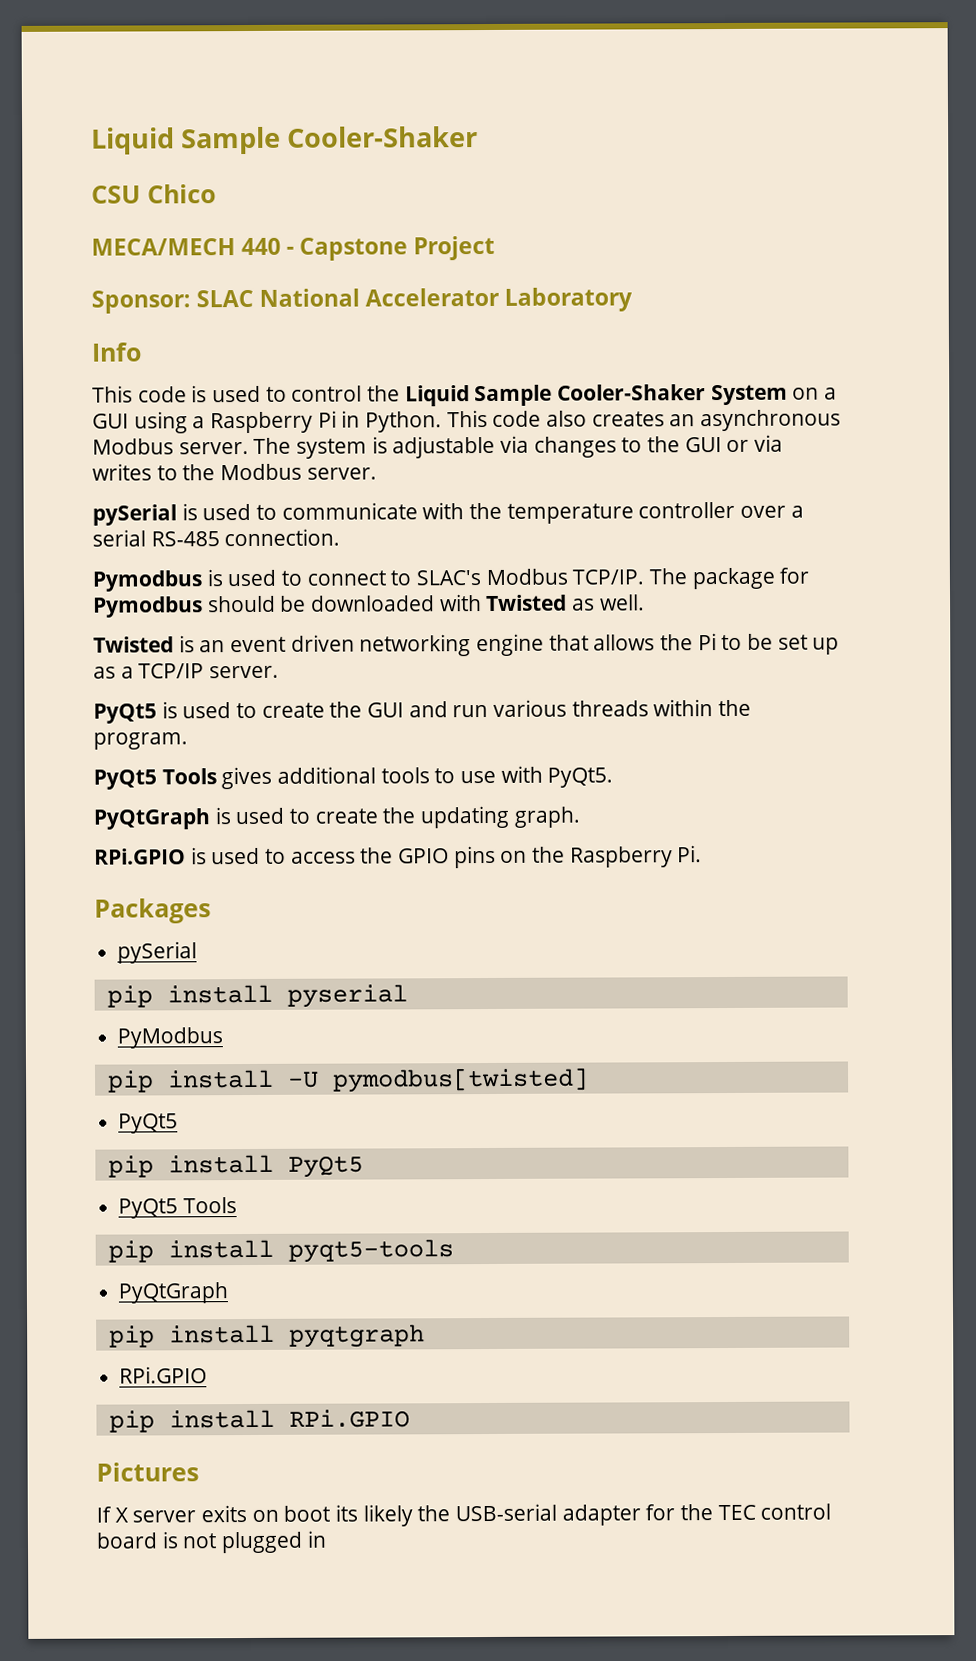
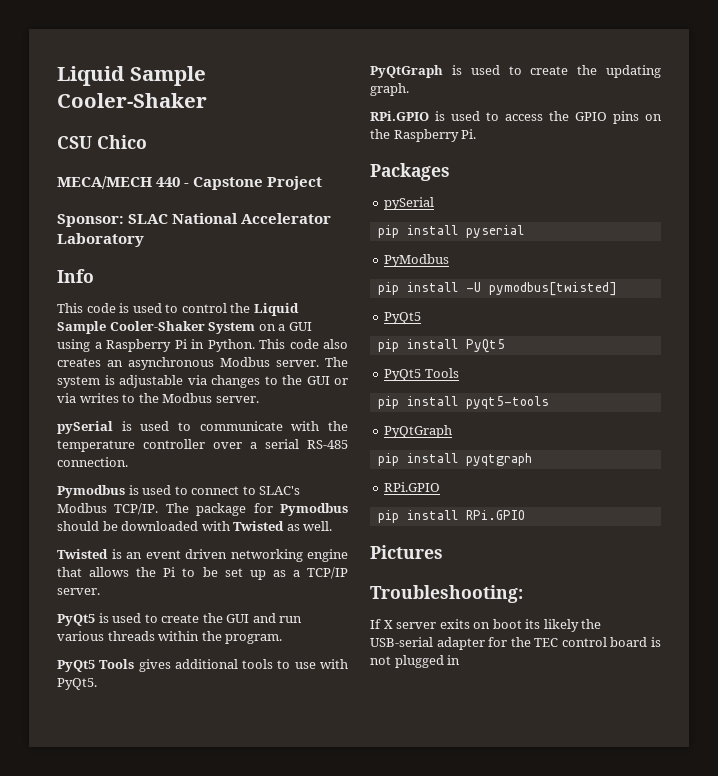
(199, 1472) none -> [370,585,523,603] // Troubleshooting:

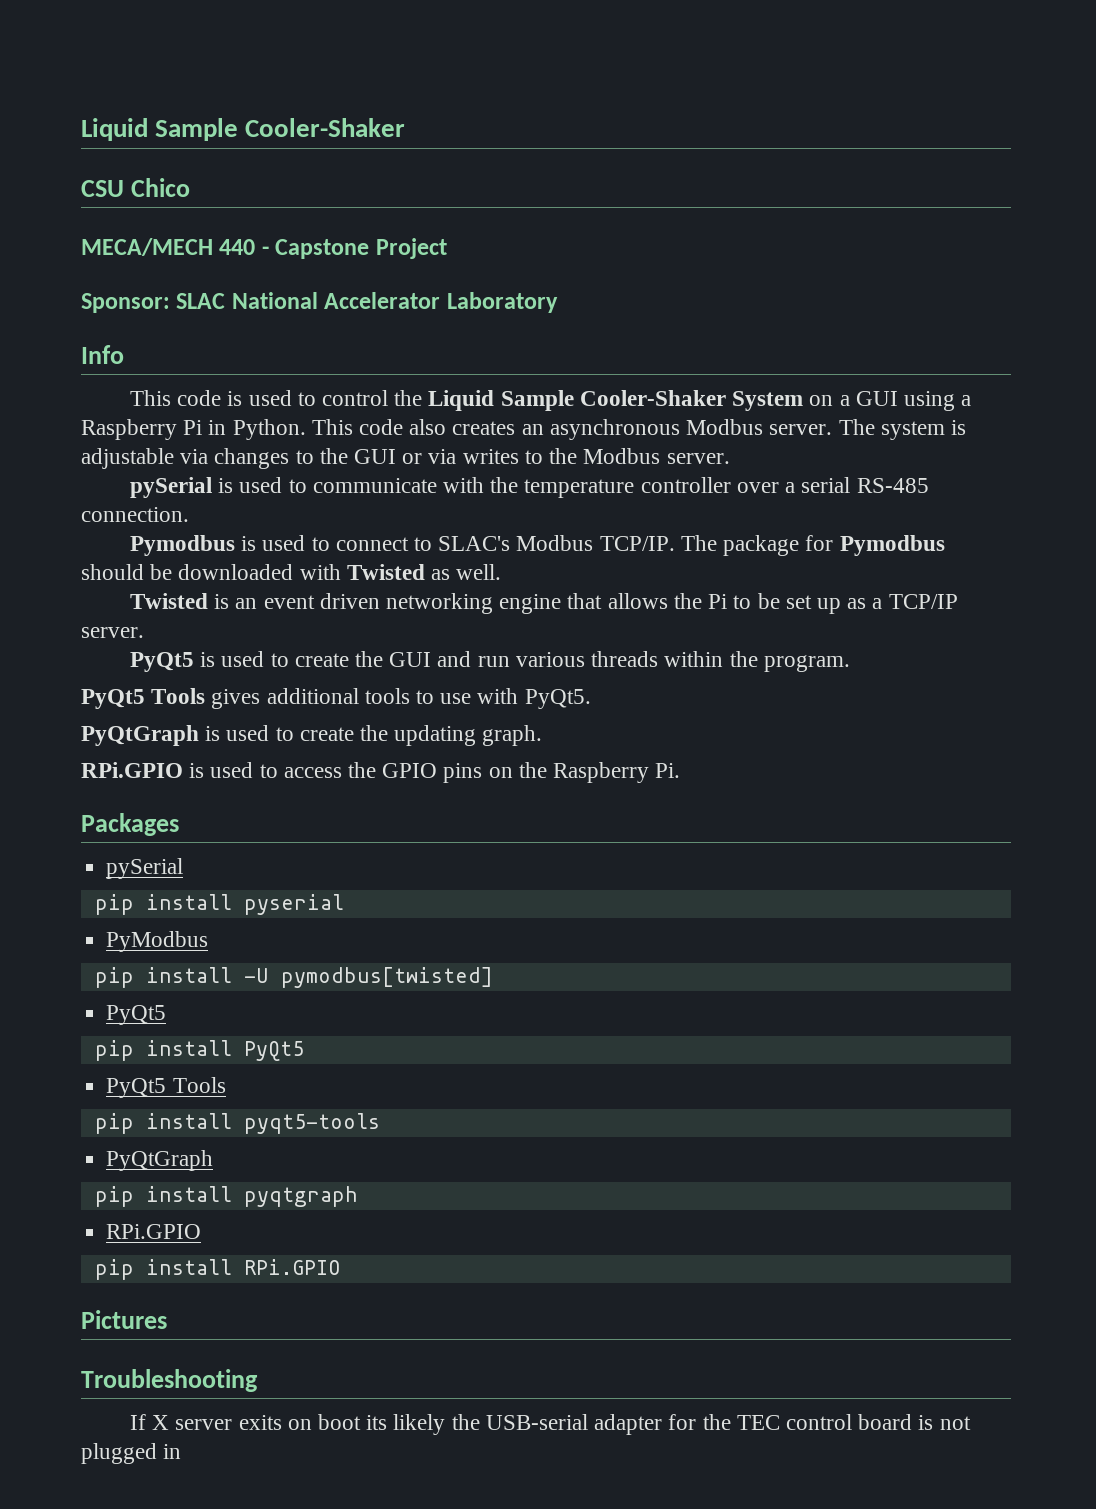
[370,585,523,603] Troubleshooting: -> [81,1369,258,1392] Troubleshooting

